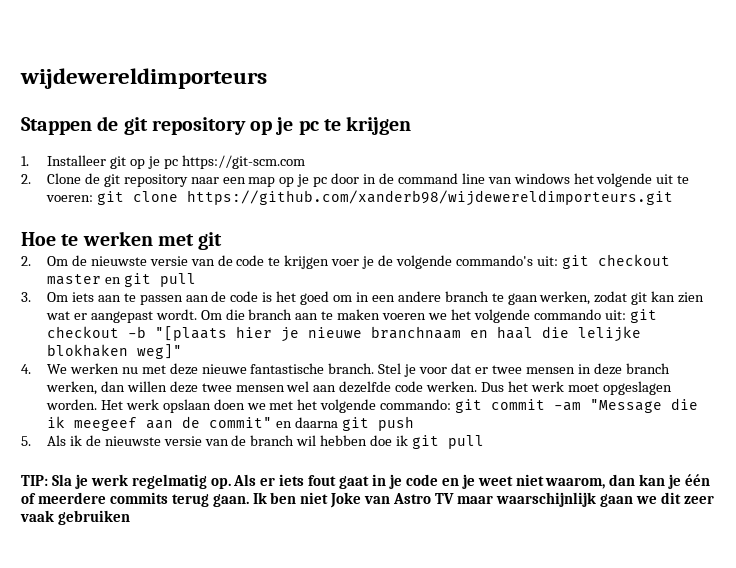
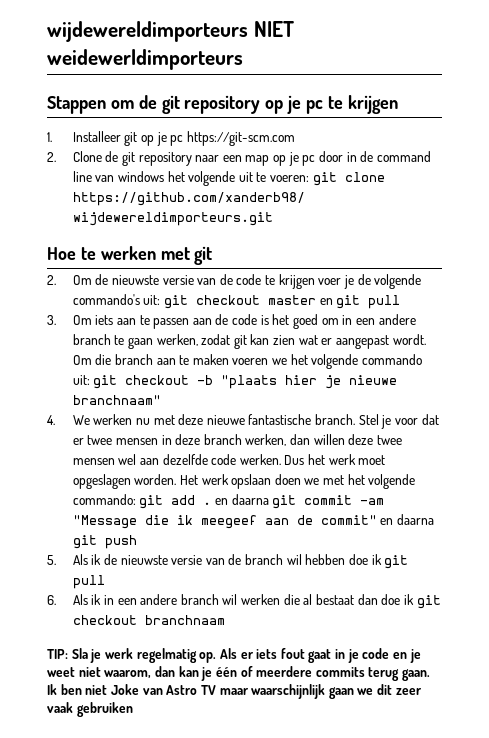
(267, 78) none -> [253,21,294,37] [47,49,243,70] NIET weidewerldimporteurs
(92, 126) none -> [110,100,134,109] om
[154,326,227,341] "[plaats -> [221,375,278,389] "plaats
[370,326,641,342] [46,344,182,359] branchnaam en haal die lelijke blokhaken weg]" -> [72,395,161,405] branchnaam"
(483, 406) none -> [171,494,297,509] add . en daarna git
(484, 442) none -> [47,594,441,609] [72,615,225,625] // 6. Als ik in een andere branch wil werken die al bestaat dan doe ik git checkout branchnaam

